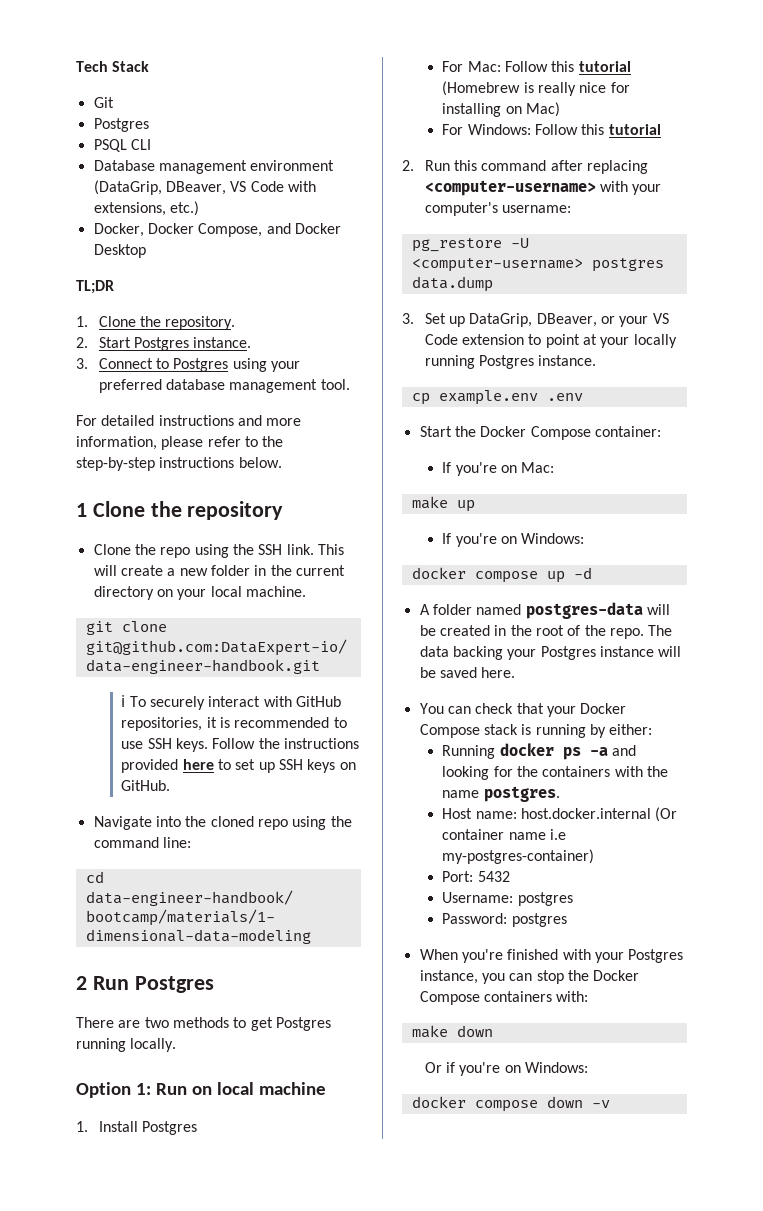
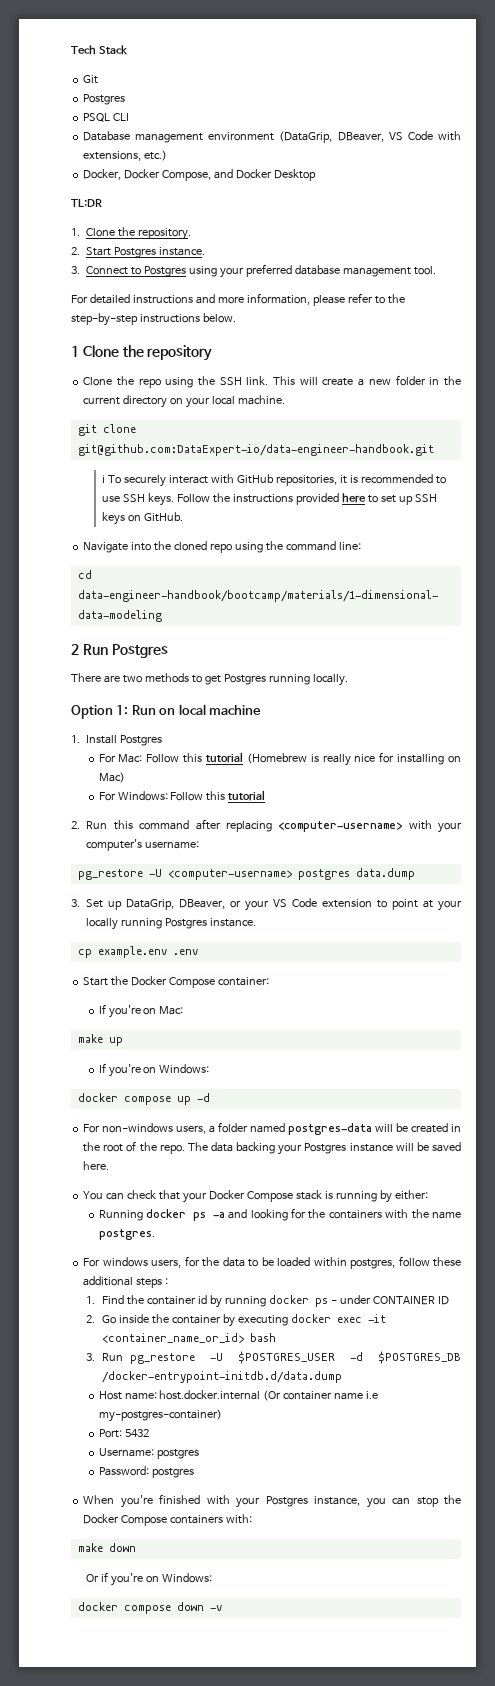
[419,604,430,615] A -> [83,1123,216,1134] For non-windows users, a
(560, 794) none -> [83,1256,462,1269] [83,1276,169,1288] [86,1295,449,1308] [86,1314,386,1327] [101,1333,276,1343] [86,1351,461,1364] [101,1371,342,1383] // For windows users, for the data to be loaded within postgres, follow these additional steps : // 1. Find the container id by running docker ps - under CONTAINER ID // 2. Go inside the container by executing docker exec -it <container_name_or_id> bash // 3. Run pg_restore -U $POSTGRES_USER -d $POSTGRES_DB /docker-entrypoint-initdb.d/data.dump

